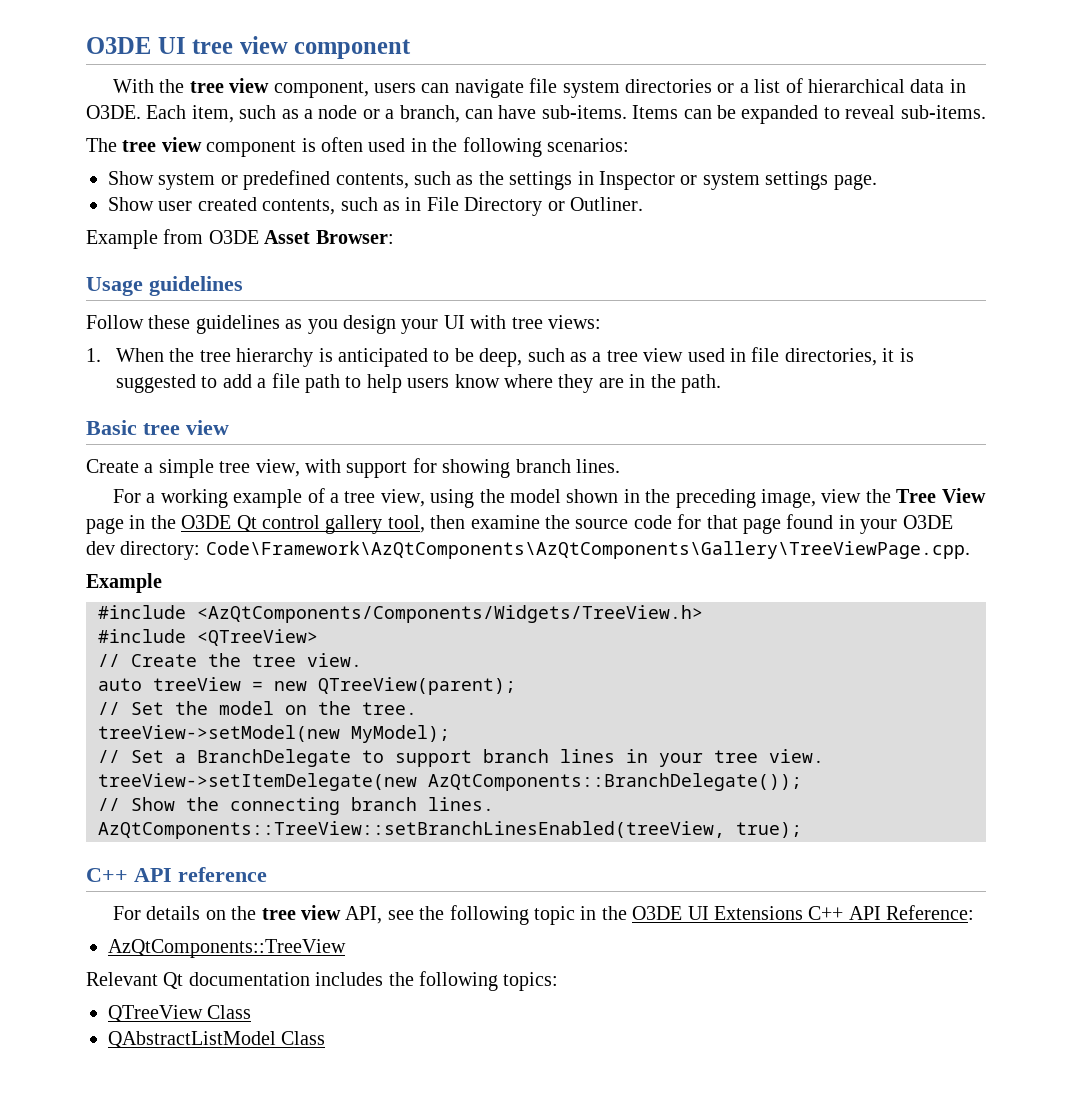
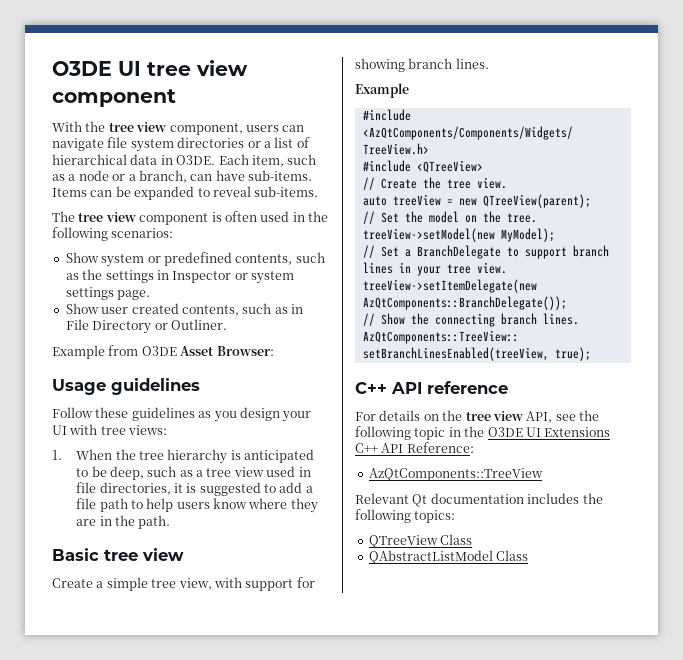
[113,488,986,508] [86,514,953,534] [86,541,970,560] // For a working example of a tree view, using the model shown in the preceding image, view the Tree View page in the O3DE Qt control gallery tool, then examine the source code for that page found in your O3DE dev directory: Code\Framework\AzQtComponents\AzQtComponents\Gallery\TreeViewPage.cpp. -> (489, 63) none

